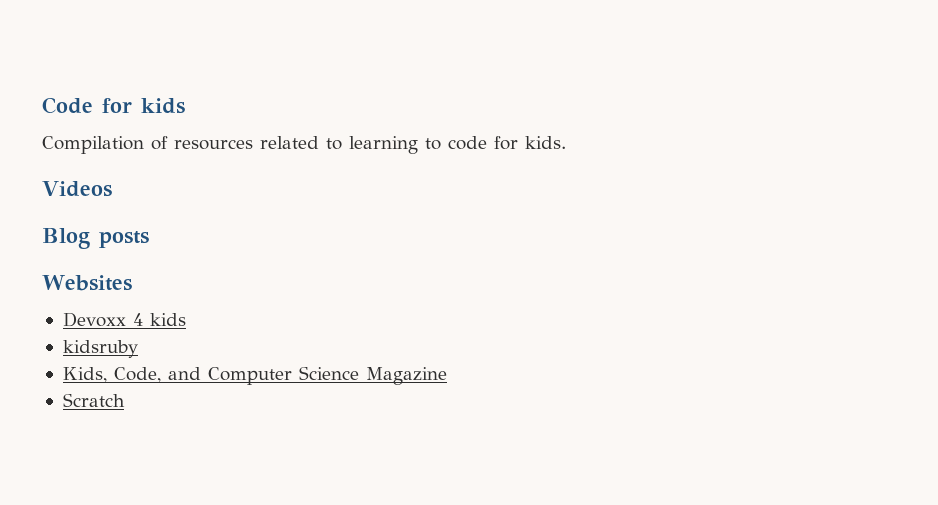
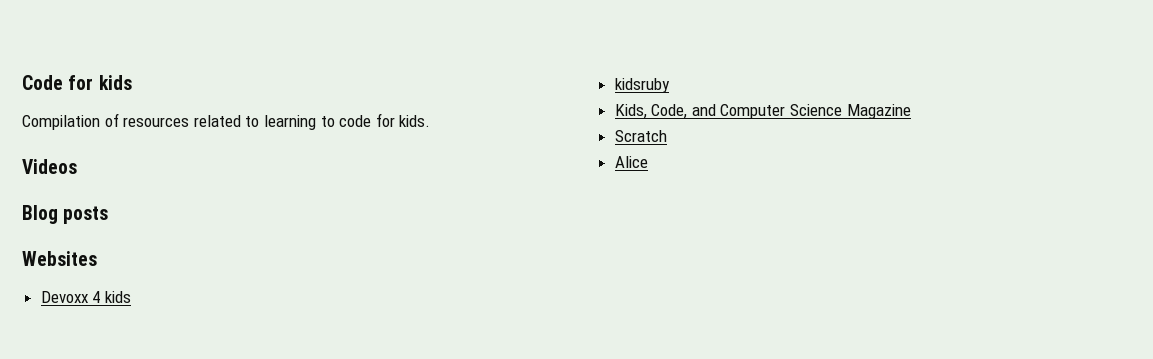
(125, 400) none -> [614,156,648,168] // Alice

